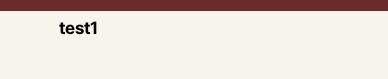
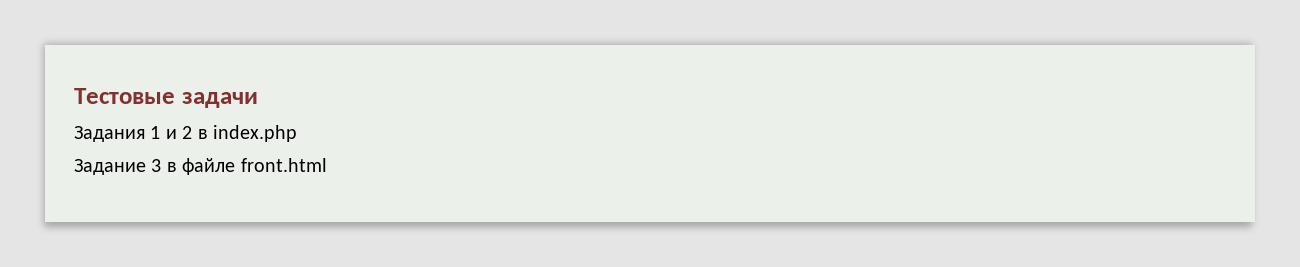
[59,21,98,35] test1 -> [74,88,258,108] [74,125,297,142] [74,158,327,175] Тестовые задачи // Задания 1 и 2 в index.php // Задание 3 в файле front.html

